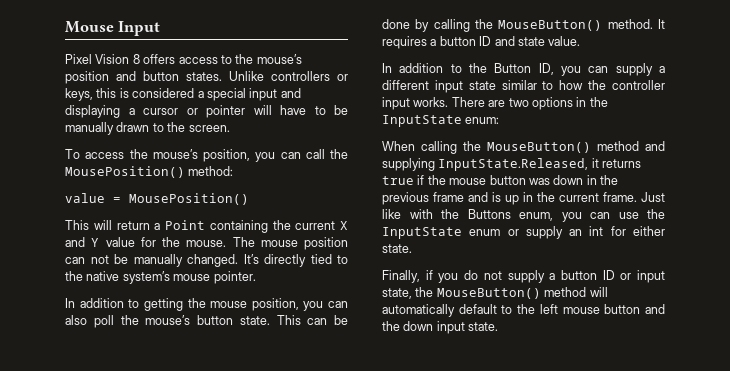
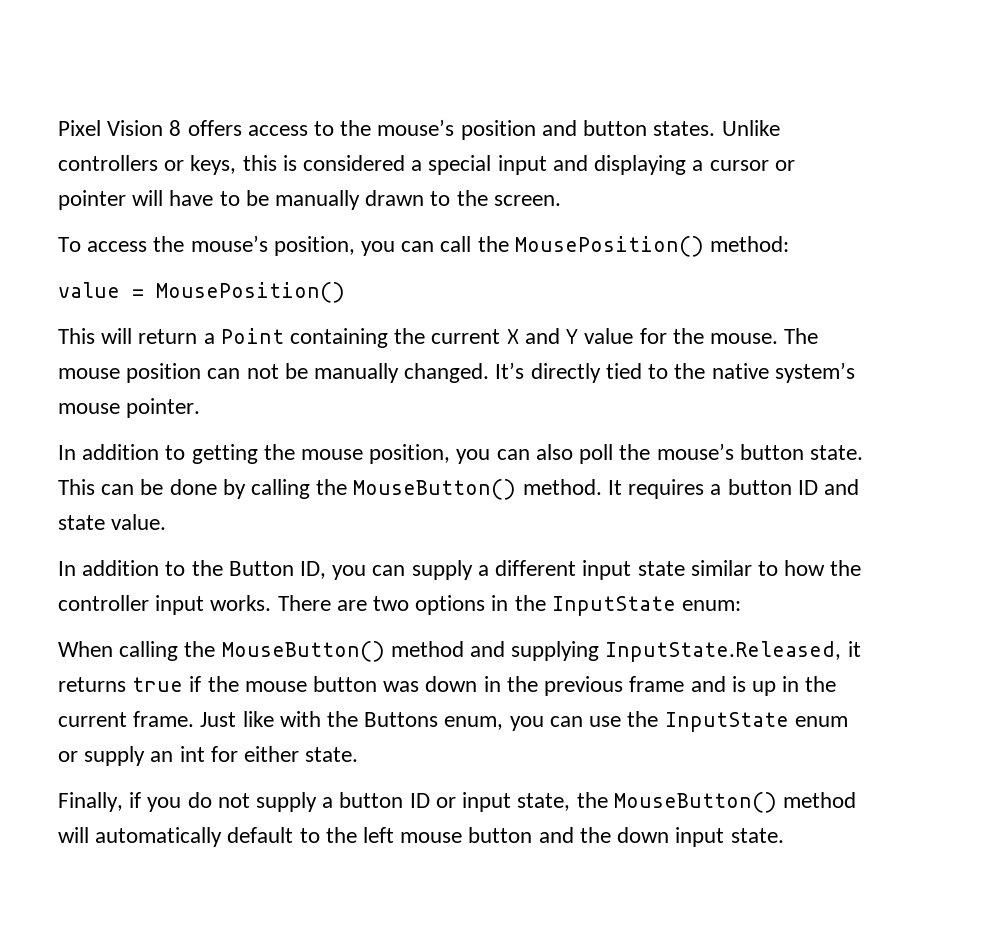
[65,21,161,36] Mouse Input // -> (58, 128) none

